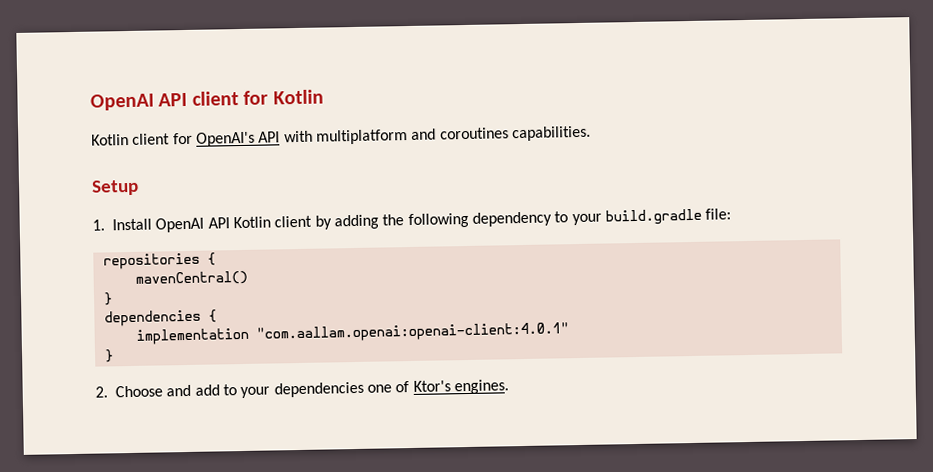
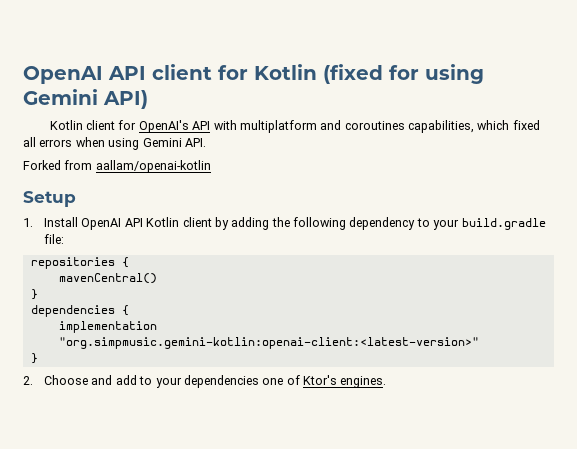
(324, 97) none -> [323,64,484,84] [23,89,148,109] (fixed for using Gemini API)
[511,125,591,142] capabilities. -> [408,120,540,133] [23,137,206,150] [23,160,211,173] capabilities, which fixed all errors when using Gemini API. // Forked from aallam/openai-kotlin
[255,322,569,343] "com.aallam.openai:openai-client:4.0.1" -> [58,337,479,349] "org.simpmusic.gemini-kotlin:openai-client:<latest-version>"

